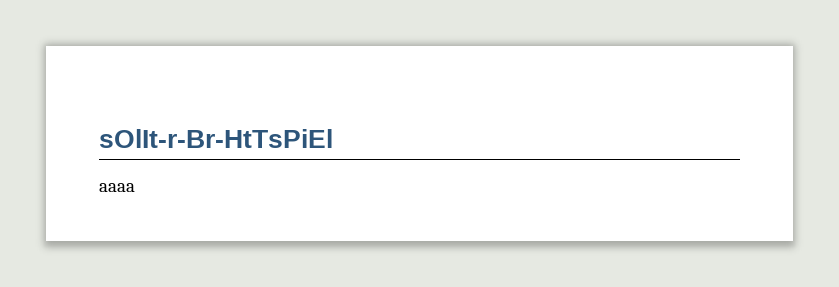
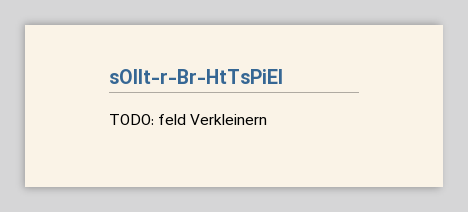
[99,183,135,192] aaaa -> [109,114,268,125] TODO: feld Verkleinern

